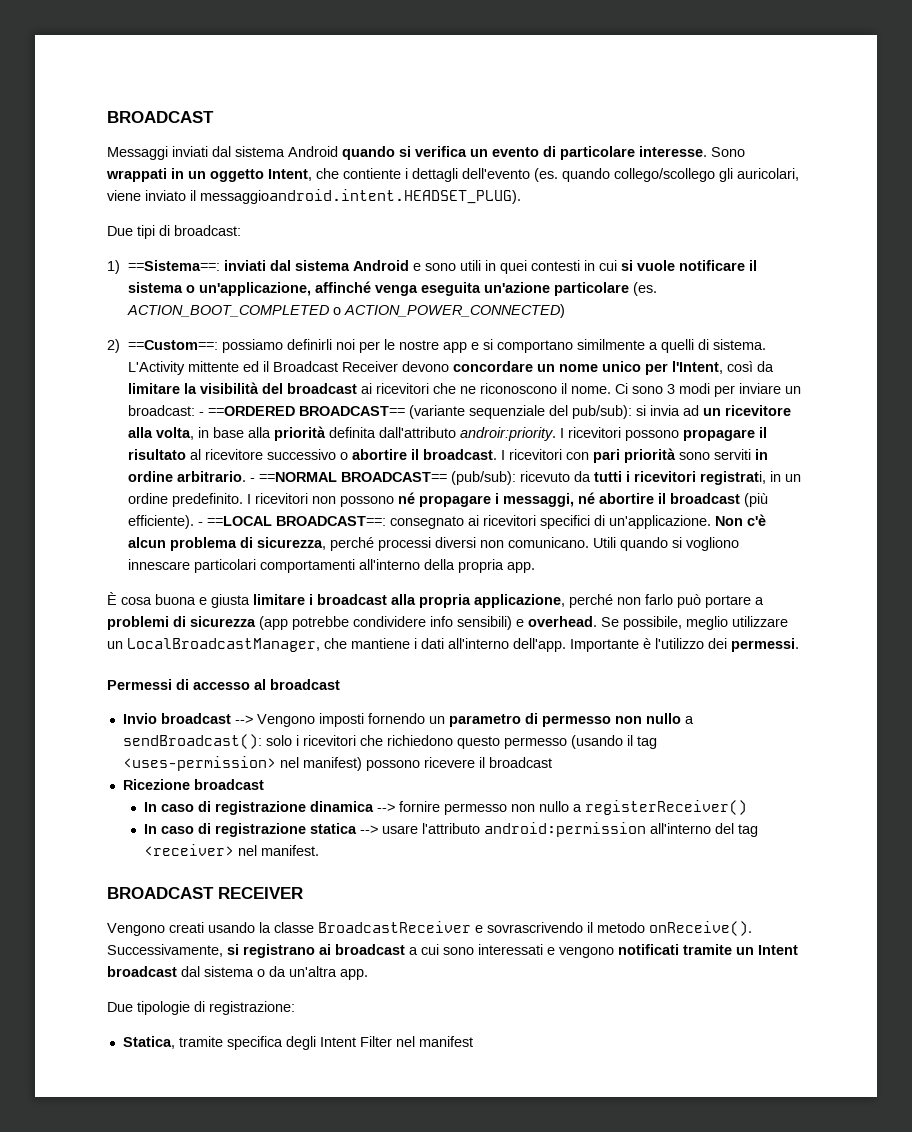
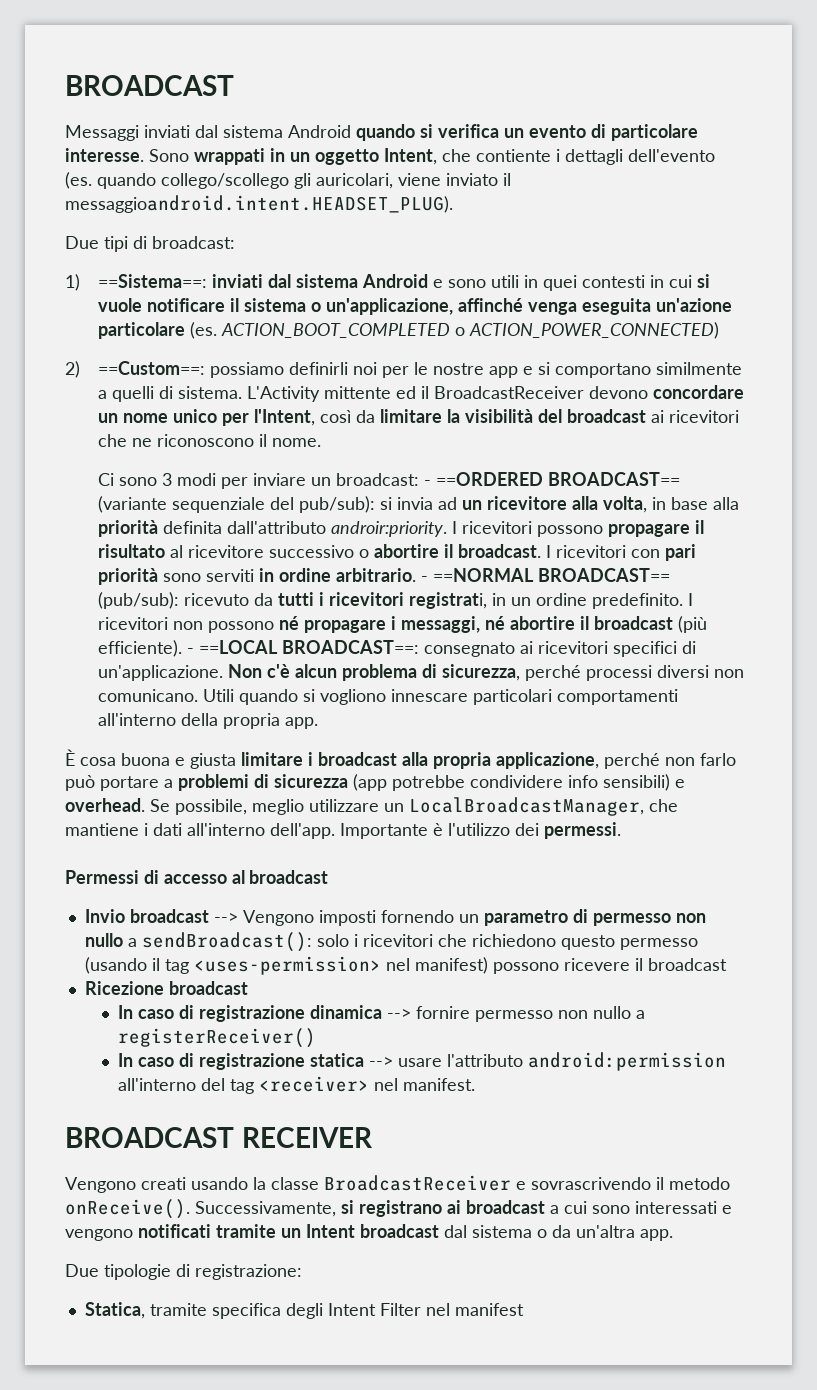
[273,361,399,372] Broadcast Receiver -> [434,386,585,399] BroadcastReceiver
(612, 390) none -> (322, 442) //

